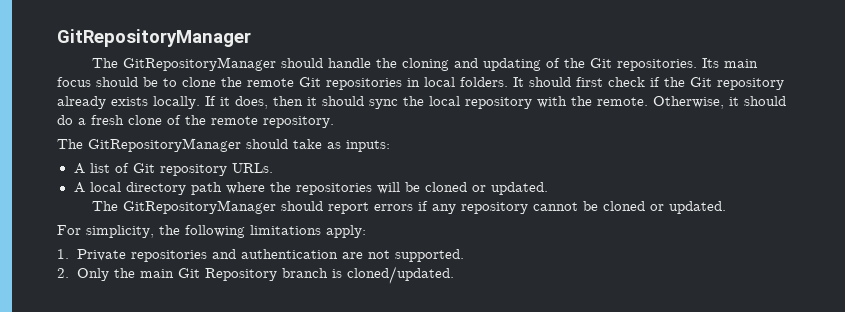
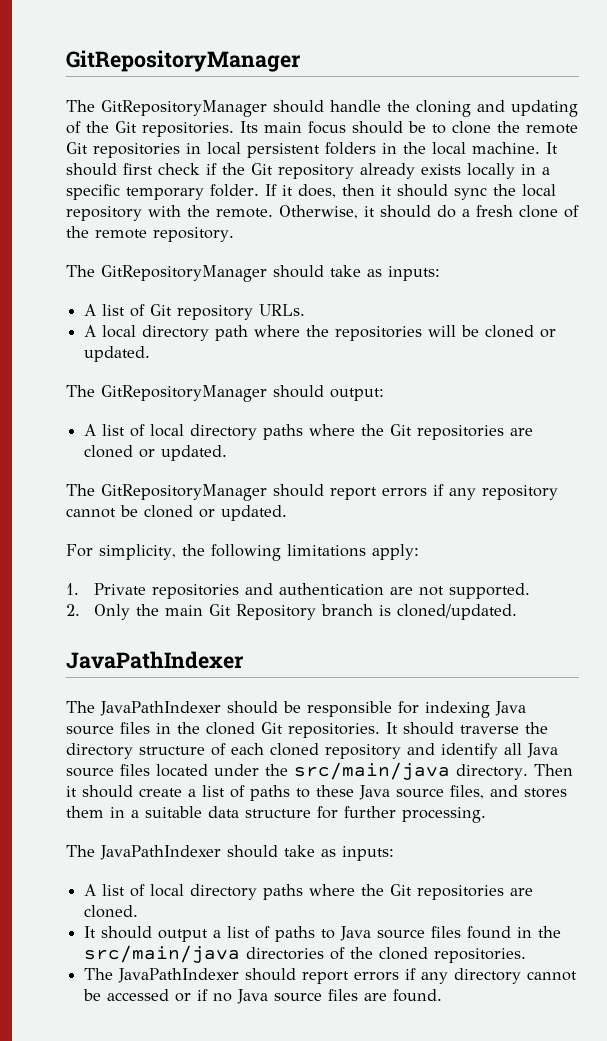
[460,77,508,87] folders. -> [247,142,540,158] persistent folders in the local machine.
[153,96,200,109] locally. -> [467,163,550,179] [66,184,259,200] locally in a specific temporary folder.
(548, 188) none -> [66,385,384,402] [84,424,534,440] [84,445,228,461] // The GitRepositoryManager should output: // A list of local directory paths where the Git repositories are cloned or updated.
(454, 275) none -> [66,651,244,669] [66,701,526,718] [66,722,548,738] [66,743,558,759] [66,762,573,780] [66,785,567,801] [66,806,486,823] [66,845,394,861] [84,884,534,900] [84,905,139,918] [84,926,562,942] [84,945,527,963] [84,968,578,984] [83,989,443,1004] // JavaPathIndexer // The JavaPathIndexer should be responsible for indexing Java source files in the cloned Git repositories. It should traverse the directory structure of each cloned repository and identify all Java source files located under the src/main/java directory. Then it should create a list of paths to these Java source files, and stores them in a suitable data structure for further processing. // The JavaPathIndexer should take as inputs: // A list of local directory paths where the Git repositories are cloned. // It should output a list of paths to Java source files found in the src/main/java directories of the cloned repositories. // The JavaPathIndexer should report errors if any directory cannot be accessed or if no Java source files are found.

